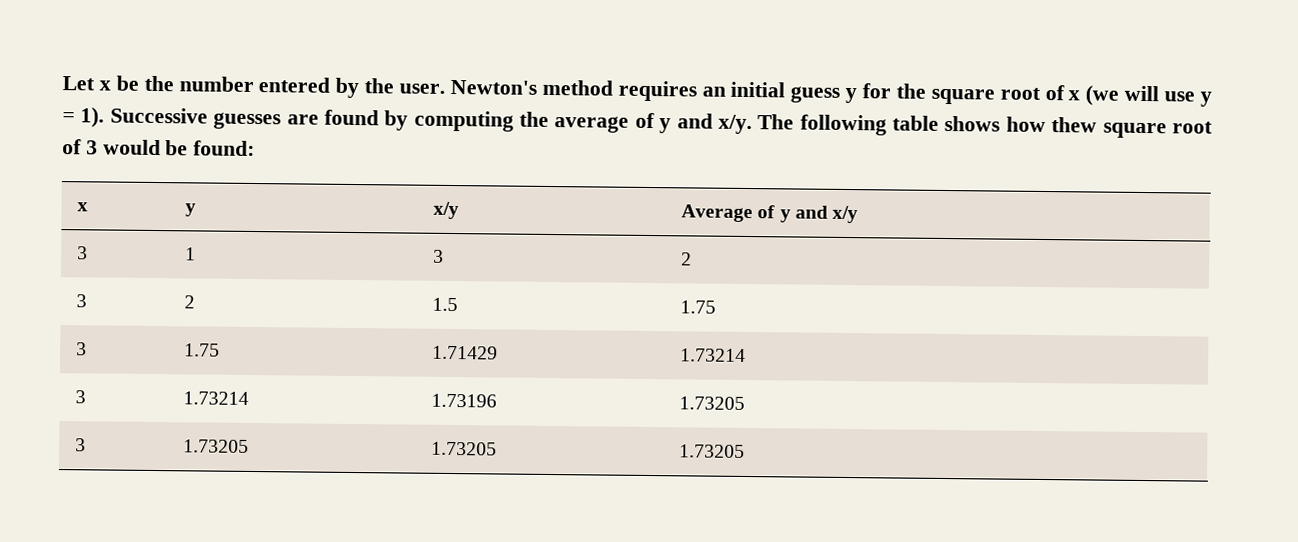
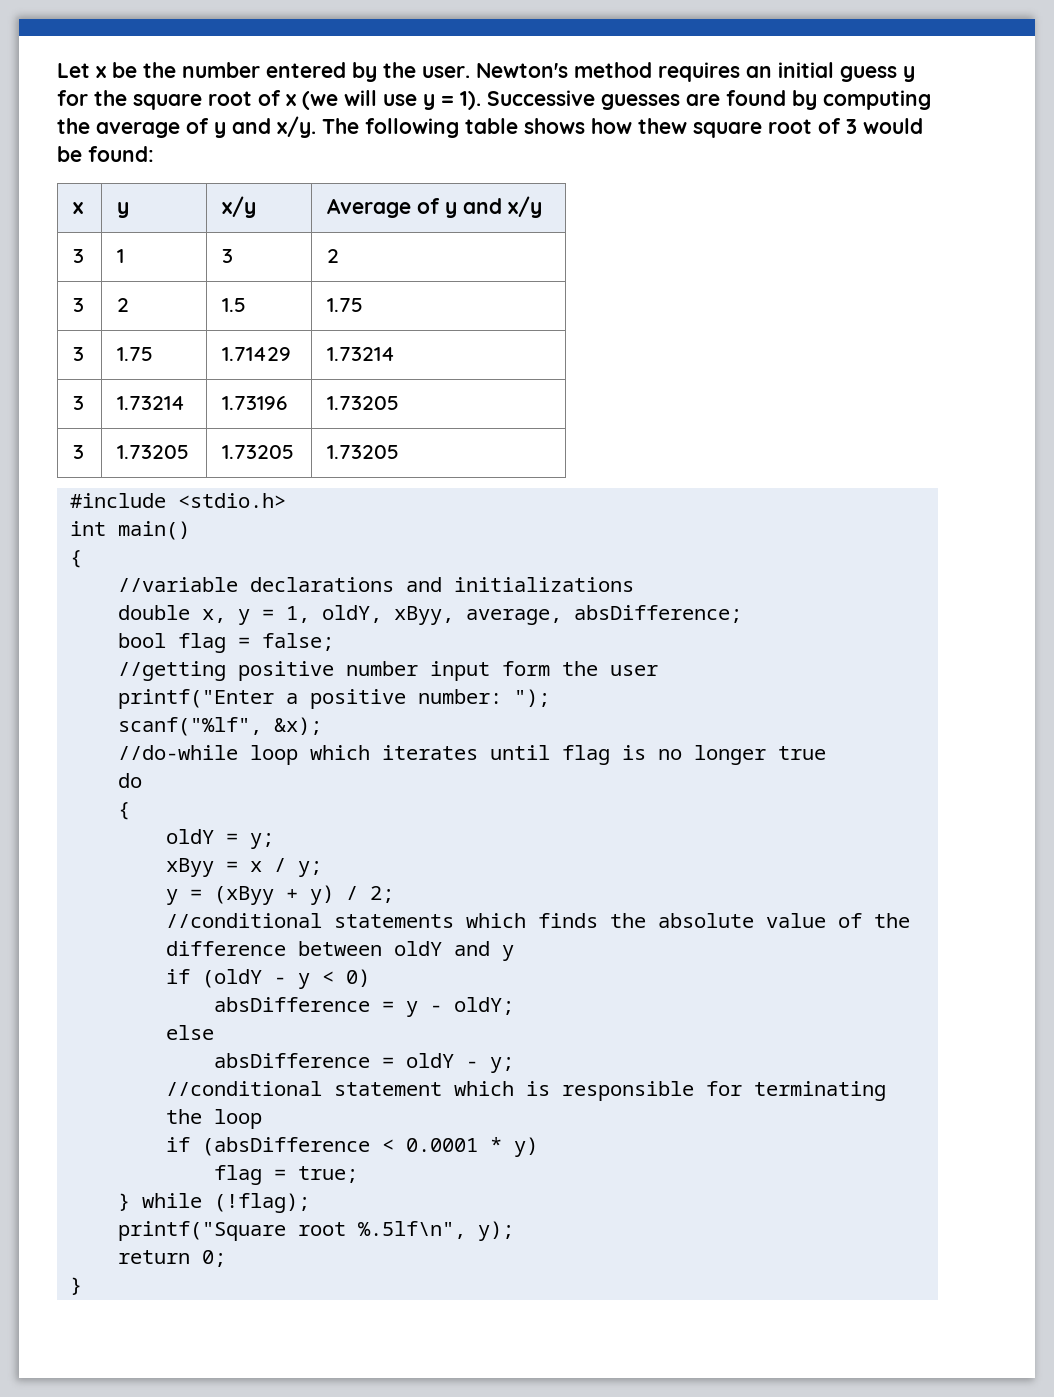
(746, 451) none -> [69,493,286,508] [69,521,190,540] [69,550,82,568] [117,577,634,592] [117,605,742,625] [117,633,334,653] [117,661,658,681] [117,689,550,709] [117,717,322,736] [117,745,826,765] [117,773,142,788] [117,802,130,820] [165,829,274,849] [165,858,322,877] [165,885,394,905] [165,913,910,928] [165,941,514,961] [165,969,370,989] [213,997,514,1017] [165,1025,214,1040] [213,1053,514,1073] [165,1081,886,1101] [165,1109,262,1129] [165,1137,538,1157] [213,1165,358,1185] [117,1193,310,1213] [117,1221,514,1241] [117,1250,226,1267] [69,1277,82,1295] // #include <stdio.h> // int main() // { // //variable declarations and initializations // double x, y = 1, oldY, xByy, average, absDifference; // bool flag = false; // //getting positive number input form the user // printf("Enter a positive number: "); // scanf("%lf", &x); // //do-while loop which iterates until flag is no longer true // do // { // oldY = y; // xByy = x / y; // y = (xByy + y) / 2; // //conditional statements which finds the absolute value of the difference between oldY and y // if (oldY - y < 0) // absDifference = y - oldY; // else // absDifference = oldY - y; // //conditional statement which is responsible for terminating the loop // if (absDifference < 0.0001 * y) // flag = true; // } while (!flag); // printf("Square root %.5lf\n", y); // return 0; // }

